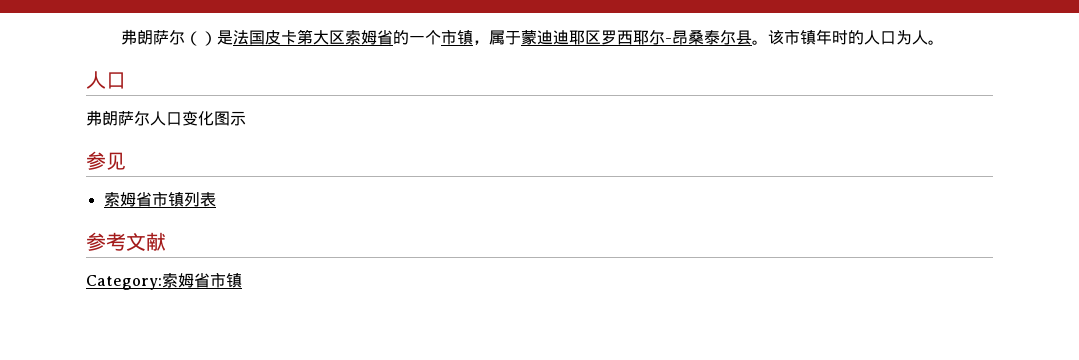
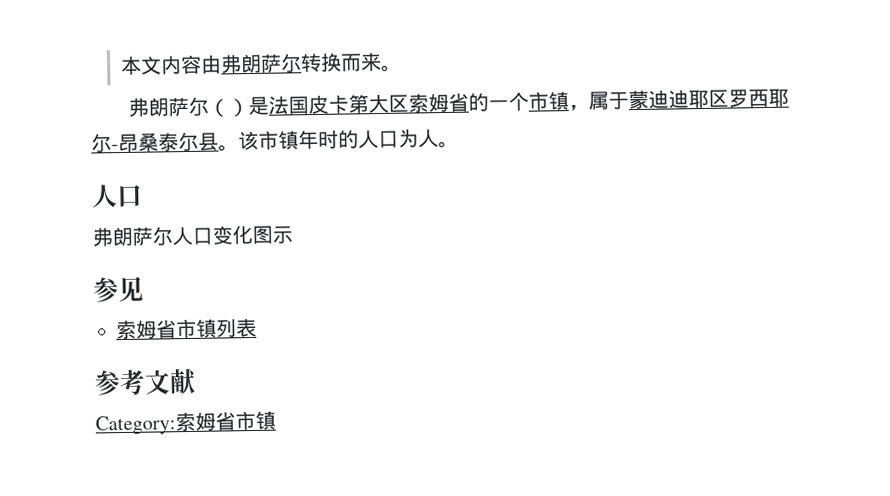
(120, 37) none -> [120,51,403,76] 本文内容由弗朗萨尔转换而来。 //

